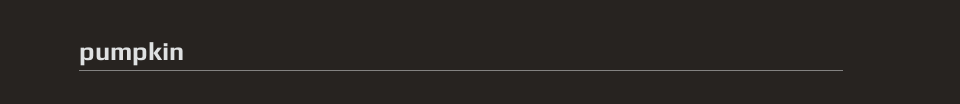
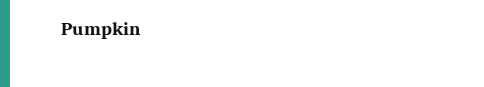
[79,42,184,66] pumpkin -> [61,22,141,39] Pumpkin

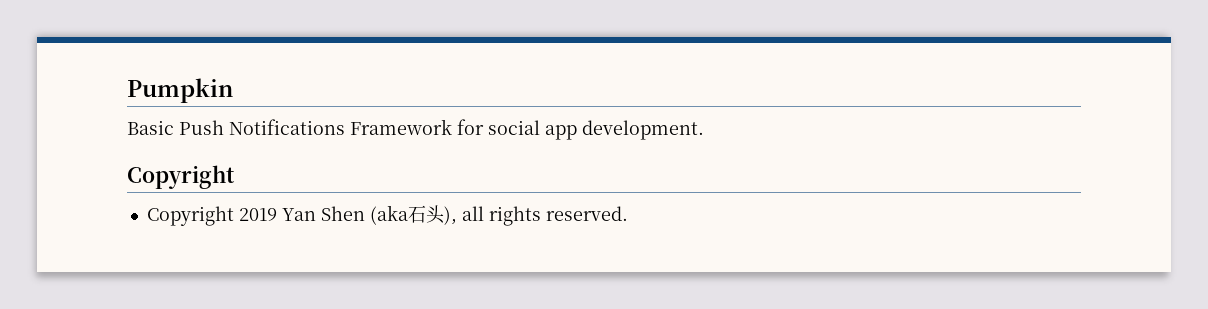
(141, 30) none -> [127,119,704,140] [127,165,235,189] [146,205,628,226] // Basic Push Notifications Framework for social app development. // Copyright // Copyright 2019 Yan Shen (aka石头), all rights reserved.

